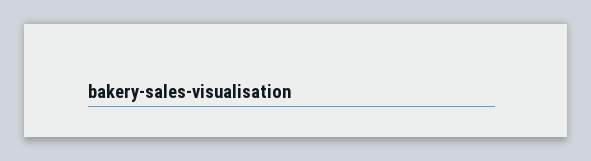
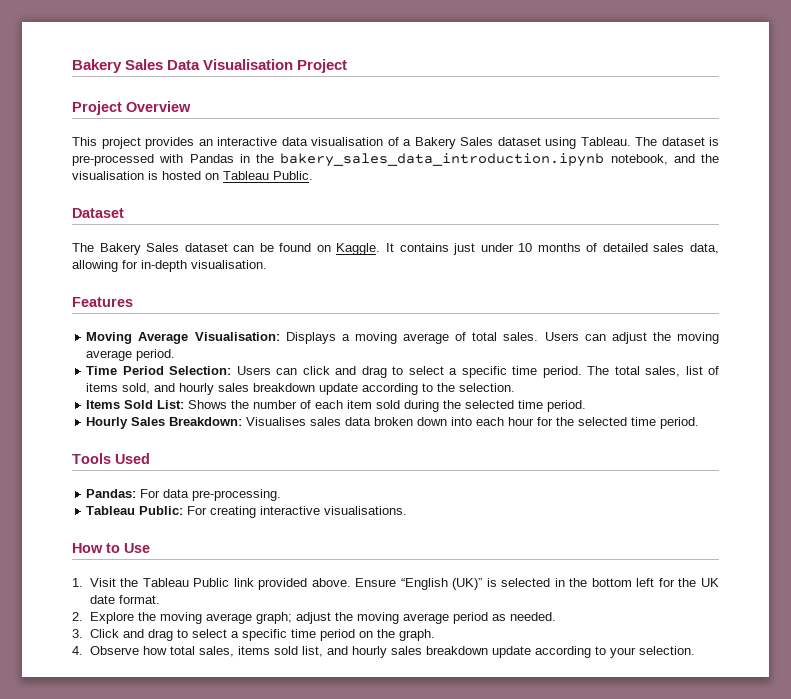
[88,84,291,102] bakery-sales-visualisation -> [72,59,348,73] [72,101,191,115] [72,137,719,149] [72,153,719,167] [72,171,313,180] [72,208,124,218] [72,243,719,255] [72,260,267,272] [72,297,133,307] [86,332,720,344] [86,349,176,361] [86,366,720,378] [86,383,516,395] [86,400,587,412] [86,417,700,429] [72,453,150,464] [86,489,282,501] [86,506,408,518] [72,543,150,553] [72,578,720,590] [89,595,160,604] [72,612,556,624] [72,629,435,641] [72,646,695,658] Bakery Sales Data Visualisation Project // Project Overview // This project provides an interactive data visualisation of a Bakery Sales dataset using Tableau. The dataset is pre-processed with Pandas in the bakery_sales_data_introduction.ipynb notebook, and the visualisation is hosted on Tableau Public. // Dataset // The Bakery Sales dataset can be found on Kaggle. It contains just under 10 months of detailed sales data, allowing for in-depth visualisation. // Features // Moving Average Visualisation: Displays a moving average of total sales. Users can adjust the moving average period. // Time Period Selection: Users can click and drag to select a specific time period. The total sales, list of items sold, and hourly sales breakdown update according to the selection. // Items Sold List: Shows the number of each item sold during the selected time period. // Hourly Sales Breakdown: Visualises sales data broken down into each hour for the selected time period. // Tools Used // Pandas: For data pre-processing. // Tableau Public: For creating interactive visualisations. // How to Use // 1. Visit the Tableau Public link provided above. Ensure “English (UK)” is selected in the bottom left for the UK date format. // 2. Explore the moving average graph; adjust the moving average period as needed. // 3. Click and drag to select a specific time period on the graph. // 4. Observe how total sales, items sold list, and hourly sales breakdown update according to your selection.

